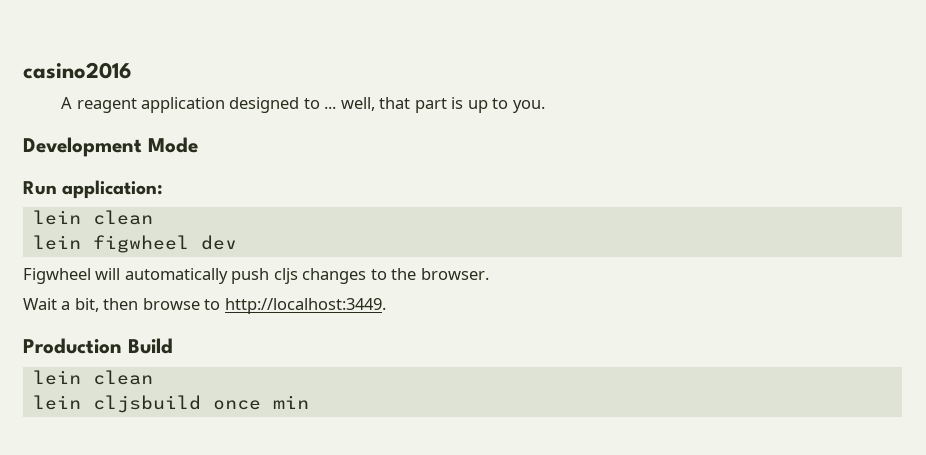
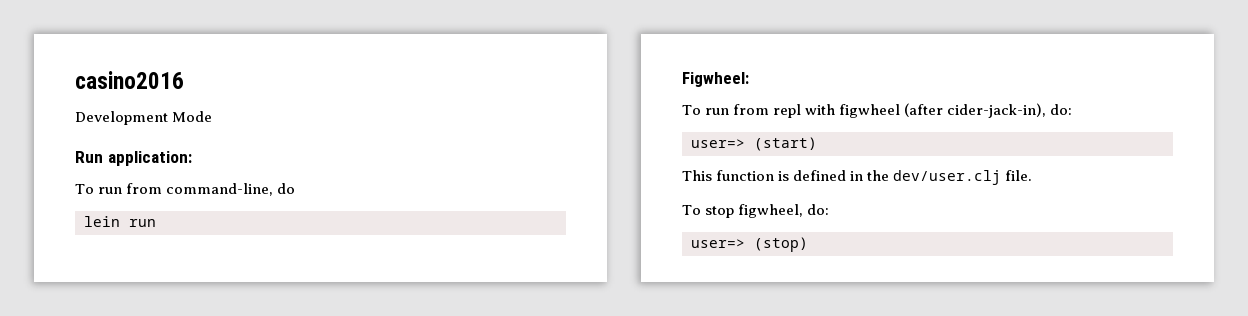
[61,97,545,113] [23,137,198,157] [23,180,164,199] [32,210,153,225] [32,235,237,253] [23,268,489,284] [23,298,386,314] [23,338,173,354] [32,370,153,385] [32,395,309,413] A reagent application designed to ... well, that part is up to you. // Development Mode // Run application: // lein clean // lein figwheel dev // Figwheel will automatically push cljs changes to the browser. // Wait a bit, then browse to http://localhost:3449. // Production Build // lein clean // lein cljsbuild once min -> [75,111,213,125] [75,151,192,166] [75,183,296,196] [84,216,156,227] [682,72,749,87] [682,103,1073,118] [691,137,817,151] [682,170,1033,185] [682,204,830,218] [691,237,808,252] Development Mode // Run application: // To run from command-line, do // lein run // Figwheel: // To run from repl with figwheel (after cider-jack-in), do: // user=> (start) // This function is defined in the dev/user.clj file. // To stop figwheel, do: // user=> (stop)

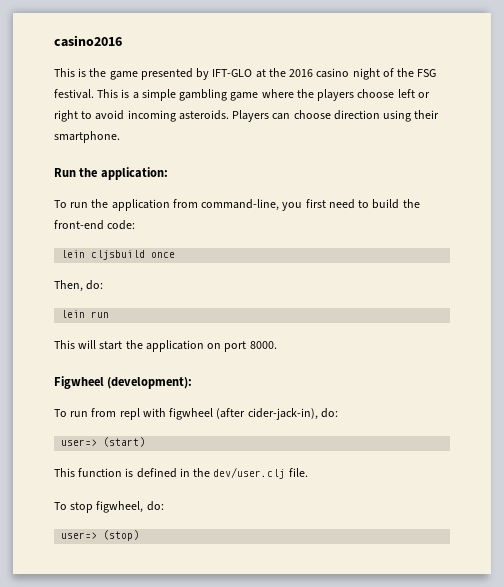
[75,111,213,125] Development Mode -> [54,68,437,80] [54,89,430,101] [54,110,440,122] [54,131,120,143] This is the game presented by IFT-GLO at the 2016 casino night of the FSG festival. This is a simple gambling game where the players choose left or right to avoid incoming asteroids. Players can choose direction using their smartphone.
(103, 157) none -> [79,168,98,177] the
[126,183,296,196] [84,216,156,227] [682,72,749,87] from command-line, do // lein run // Figwheel: -> [91,199,420,211] [54,220,136,230] [61,250,176,260] [54,280,104,292] [61,310,110,318] [54,340,277,352] [54,376,193,389] the application from command-line, you first need to build the front-end code: // lein cljsbuild once // Then, do: // lein run // This will start the application on port 8000. // Figwheel (development):

